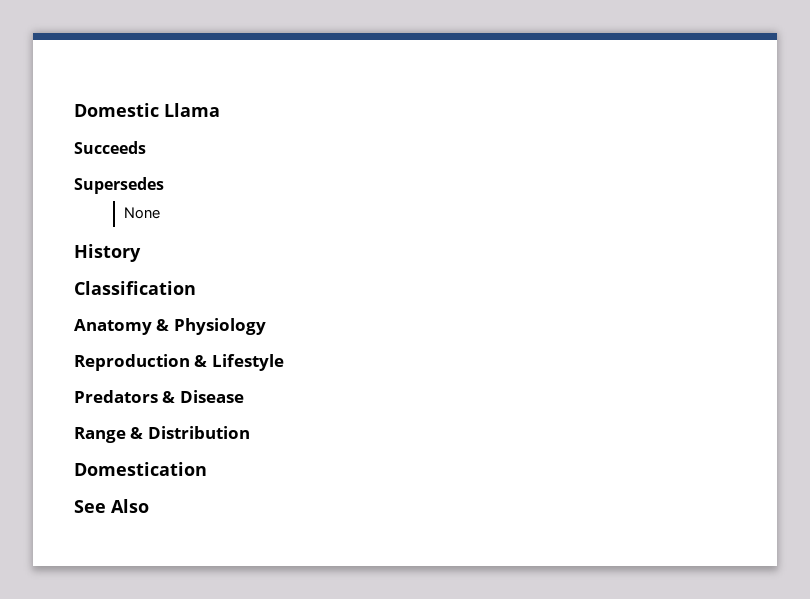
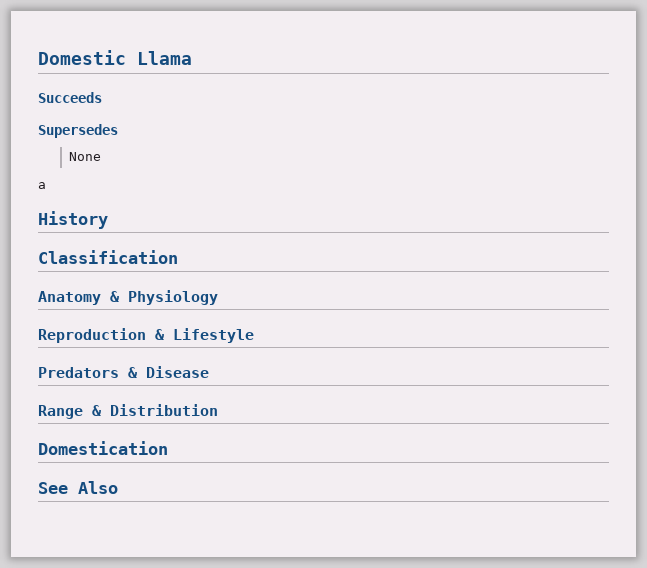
(160, 213) none -> [38,182,46,189] // a

